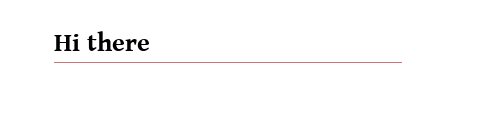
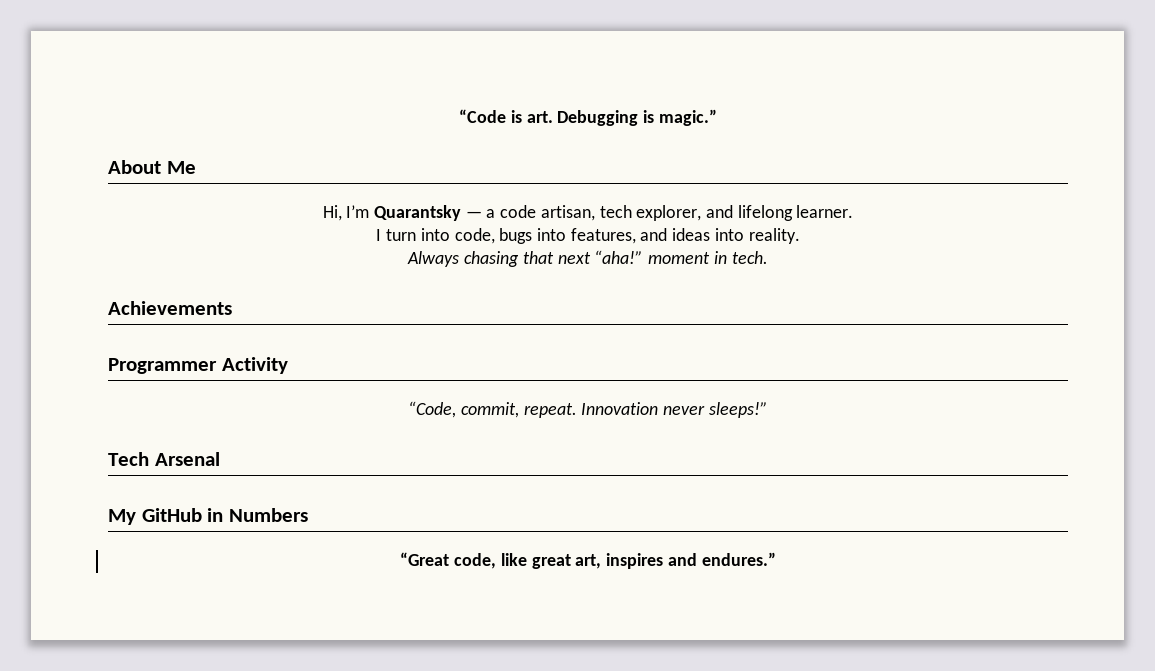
[54,31,151,51] Hi there -> [459,109,717,126] [108,160,196,174] [322,205,854,221] [376,228,800,244] [407,250,768,267] [108,301,232,315] [108,357,288,374] [408,401,768,418] [108,452,220,466] [108,508,308,525] [400,552,776,569] “Code is art. Debugging is magic.” // About Me // Hi, I’m Quarantsky — a code artisan, tech explorer, and lifelong learner. // I turn into code, bugs into features, and ideas into reality. // Always chasing that next “aha!” moment in tech. // Achievements // Programmer Activity // “Code, commit, repeat. Innovation never sleeps!” // Tech Arsenal // My GitHub in Numbers // “Great code, like great art, inspires and endures.”

